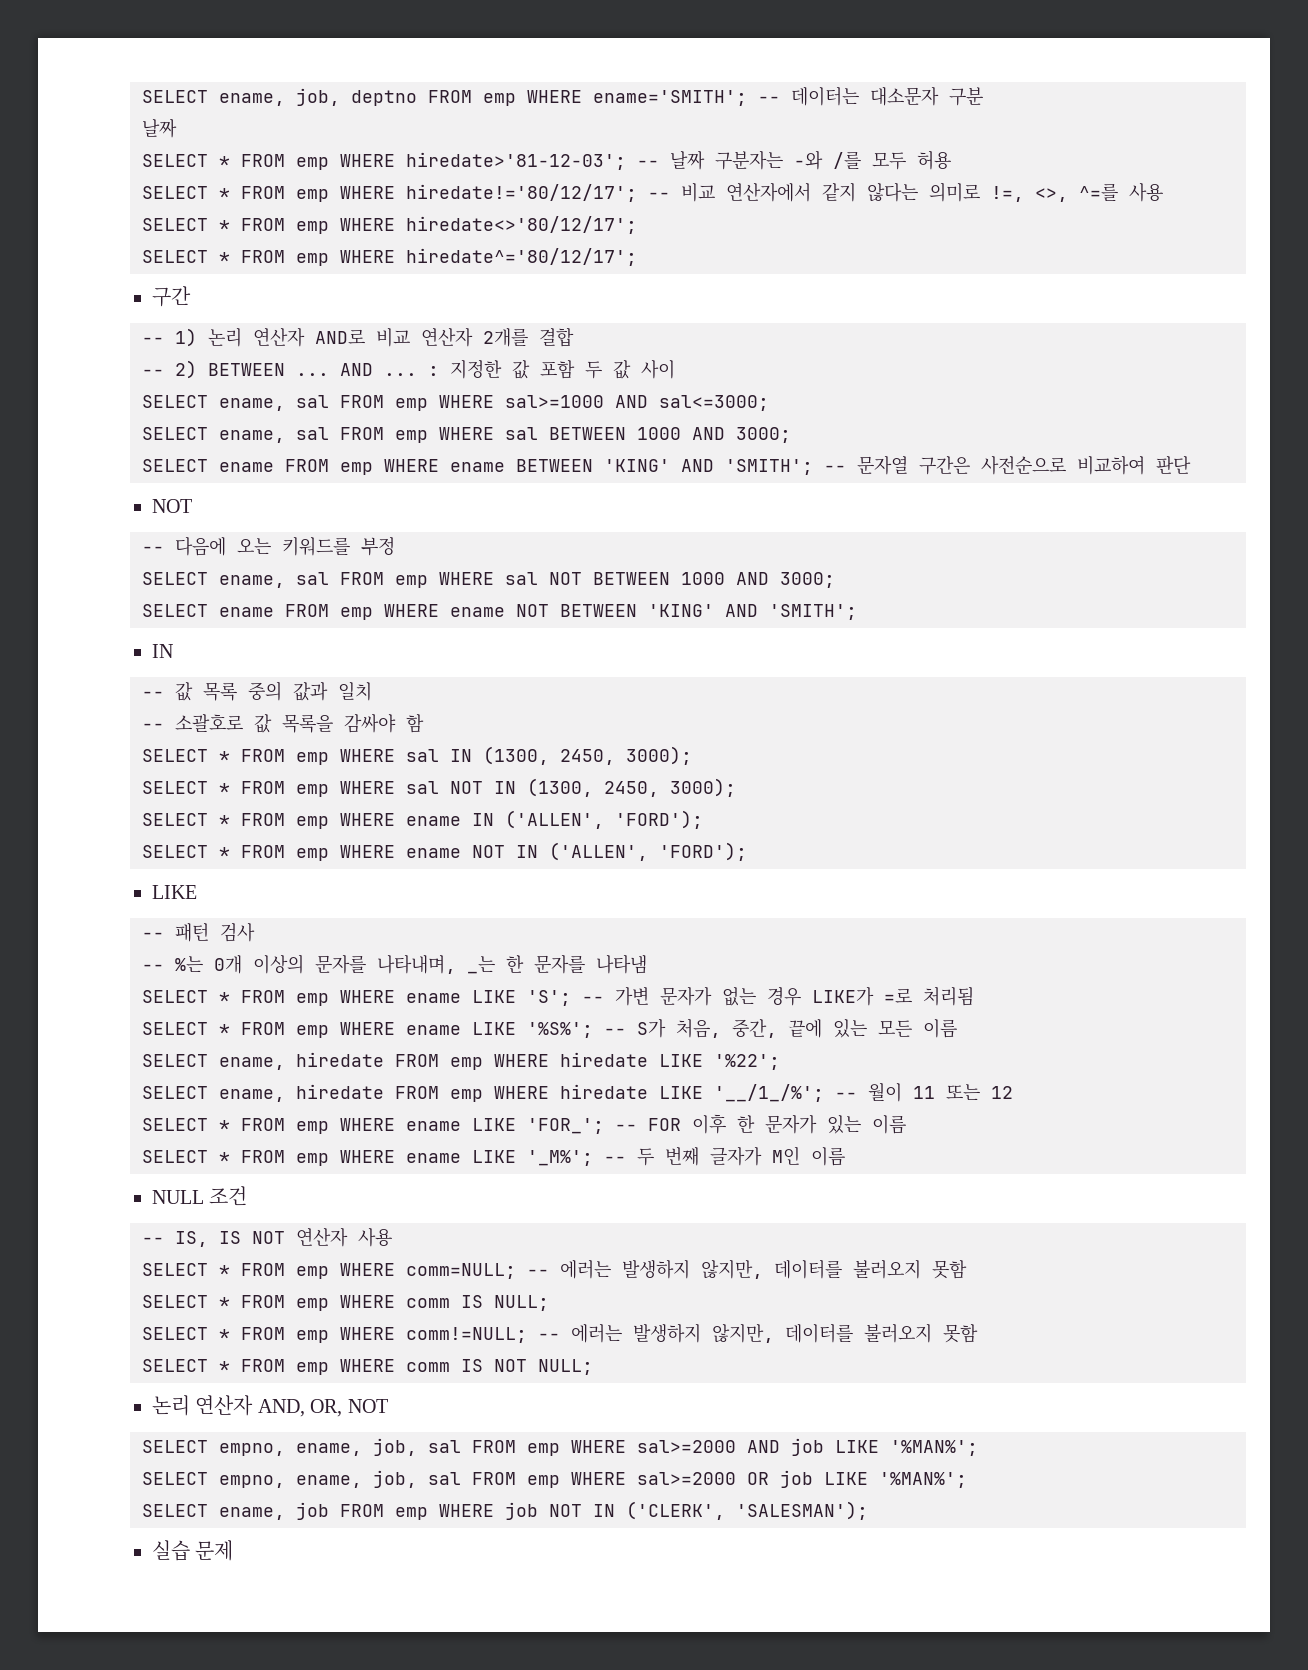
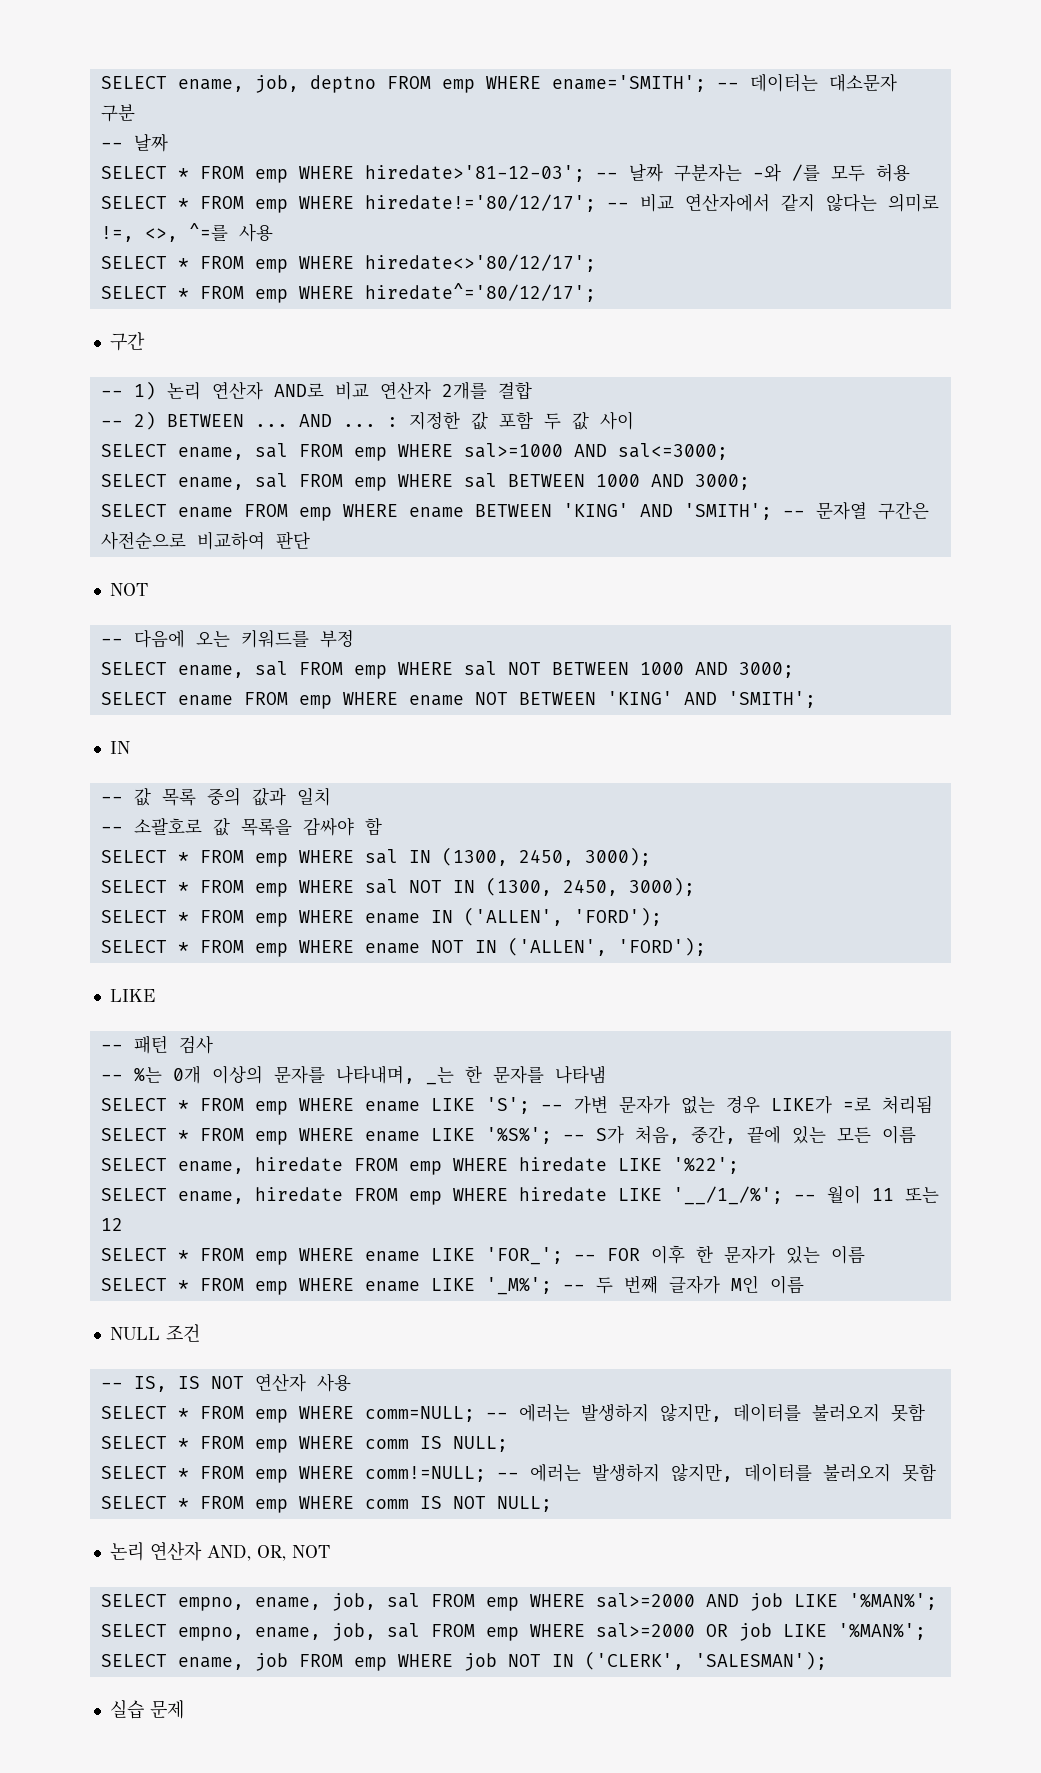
(983, 96) none -> [100,142,123,149] --

